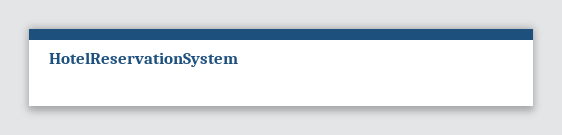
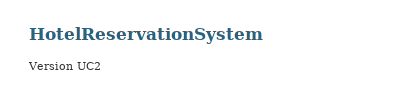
(238, 59) none -> [28,62,101,70] // Version UC2

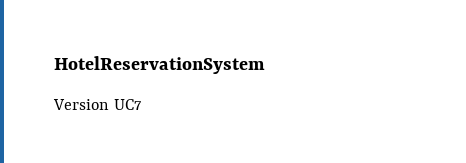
[77,62,101,70] UC2 -> [113,99,142,110] UC7

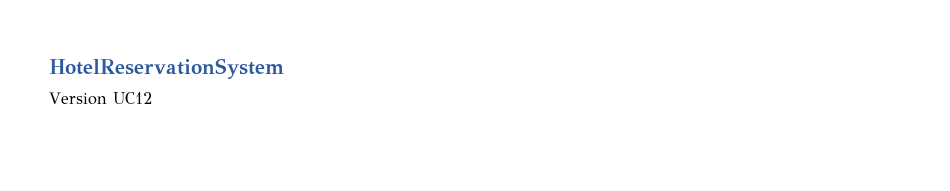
[113,99,142,110] UC7 -> [112,92,152,104] UC12

